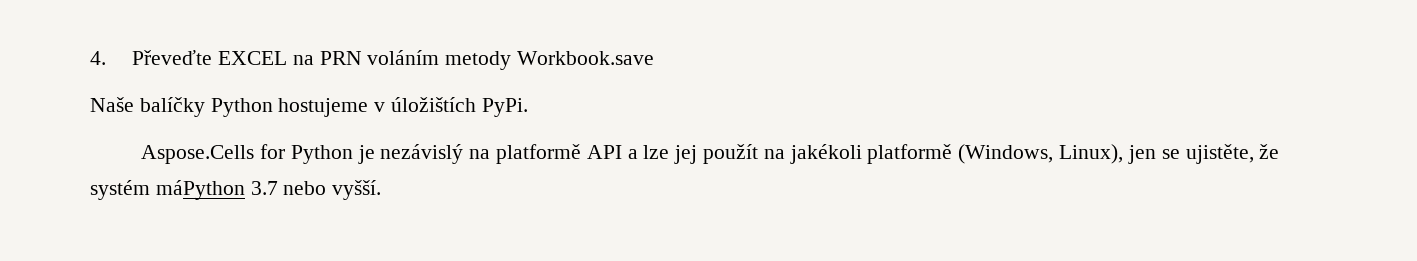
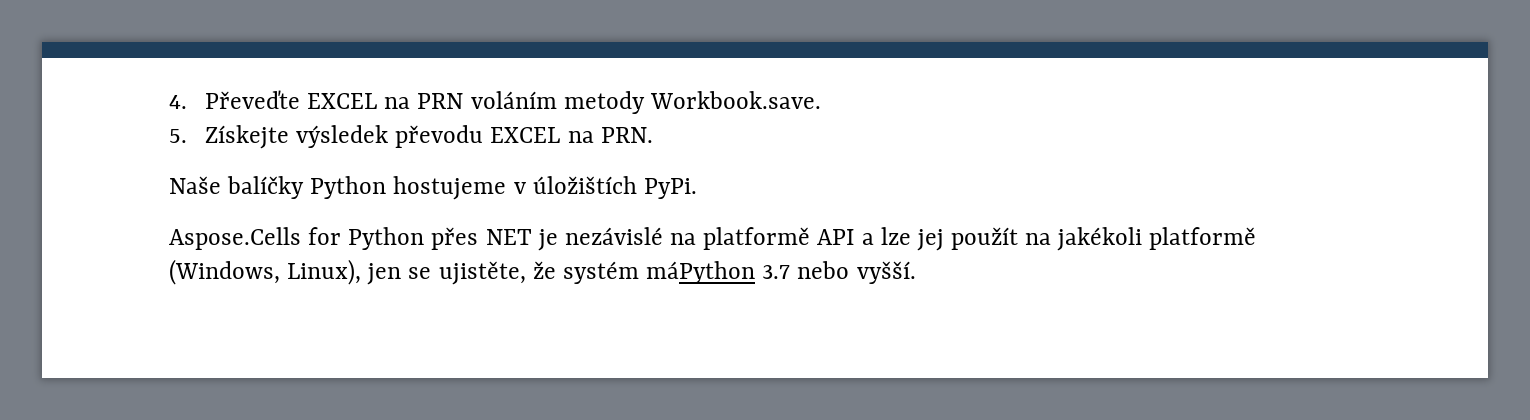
[516,51,654,65] Workbook.save -> [649,91,821,109] [169,125,653,149] Workbook.save. // 5. Získejte výsledek převodu EXCEL na PRN.
[357,144,464,164] je nezávislý -> [431,227,663,251] přes NET je nezávislé

